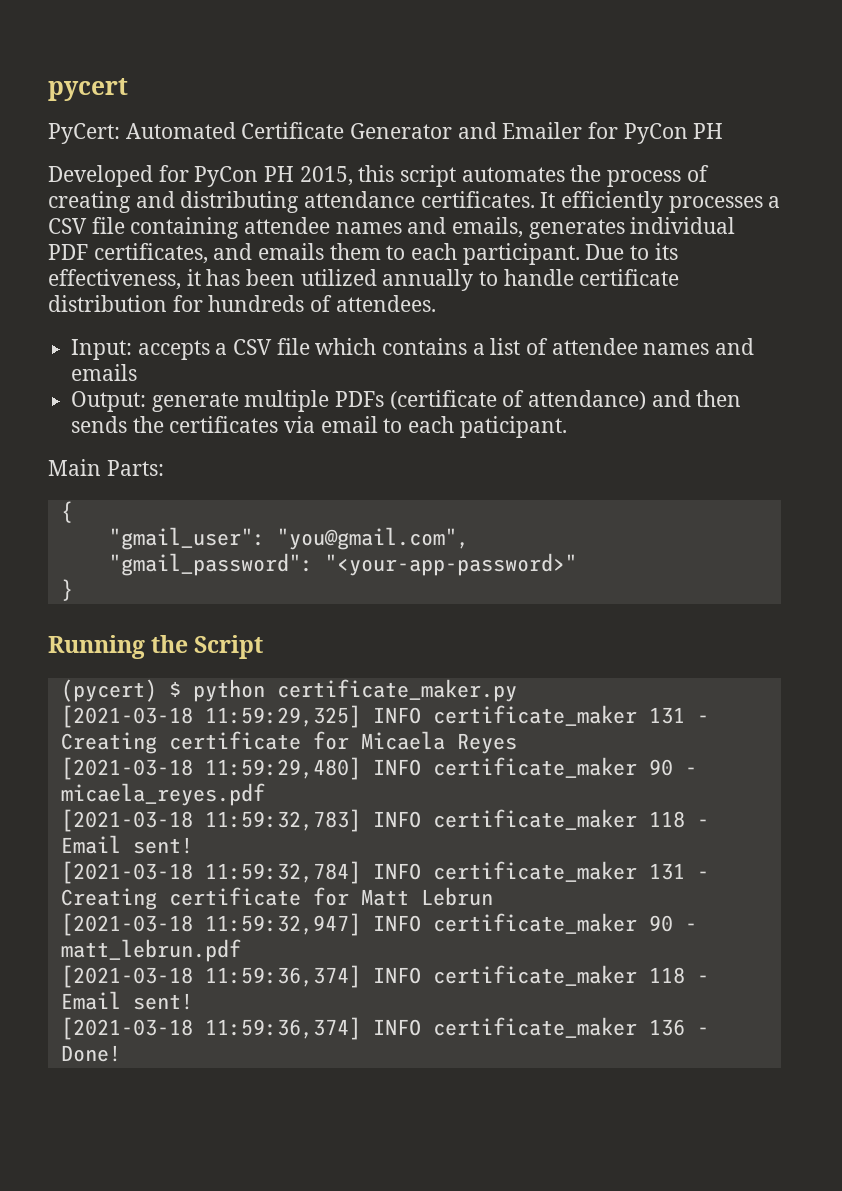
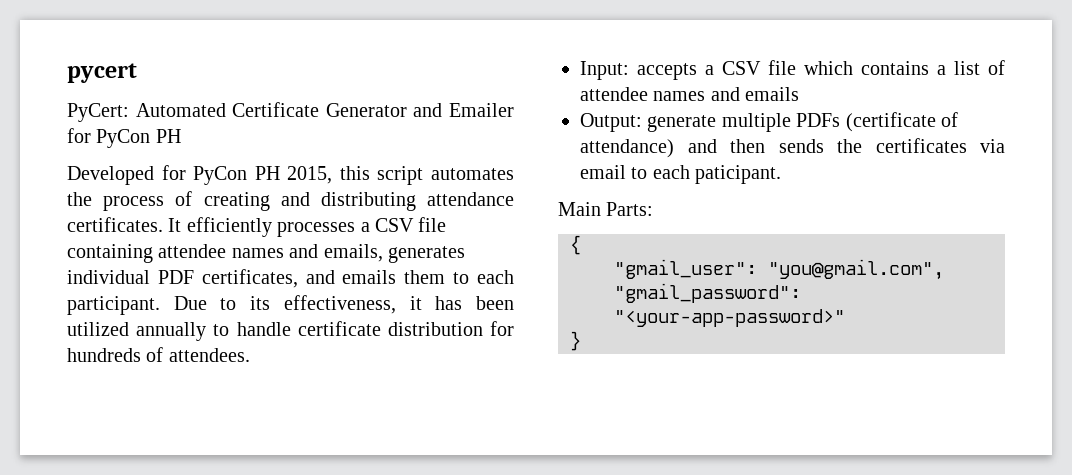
[48,635,264,659] [60,679,517,702] [60,705,709,728] [60,731,517,754] [60,757,697,780] [60,783,265,806] [60,809,709,832] [60,835,193,854] [60,861,709,884] [60,887,493,910] [60,913,697,936] [60,939,241,962] [60,965,709,988] [60,991,193,1010] [60,1017,709,1040] [60,1045,121,1062] // Running the Script // (pycert) $ python certificate_maker.py // [2021-03-18 11:59:29,325] INFO certificate_maker 131 - Creating certificate for Micaela Reyes // [2021-03-18 11:59:29,480] INFO certificate_maker 90 - micaela_reyes.pdf // [2021-03-18 11:59:32,783] INFO certificate_maker 118 - Email sent! // [2021-03-18 11:59:32,784] INFO certificate_maker 131 - Creating certificate for Matt Lebrun // [2021-03-18 11:59:32,947] INFO certificate_maker 90 - matt_lebrun.pdf // [2021-03-18 11:59:36,374] INFO certificate_maker 118 - Email sent! // [2021-03-18 11:59:36,374] INFO certificate_maker 136 - Done! -> (581, 341) none

